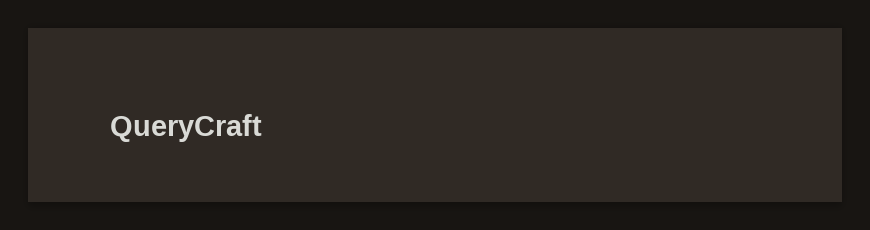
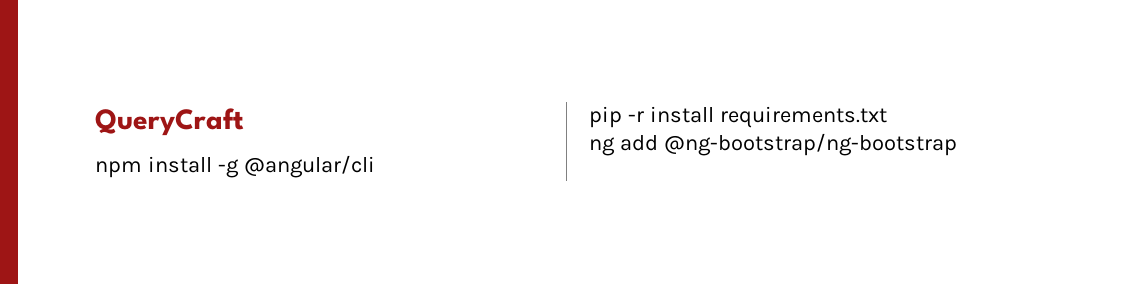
(262, 128) none -> [95,155,375,178] [589,106,887,128] [589,133,957,156] // npm install -g @angular/cli // pip -r install requirements.txt // ng add @ng-bootstrap/ng-bootstrap

